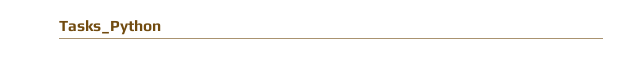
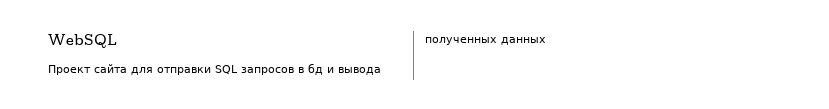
[59,20,161,35] Tasks_Python -> [48,34,117,48] [48,63,381,75] [425,37,546,45] WebSQL // Проект сайта для отправки SQL запросов в бд и вывода полученных данных

